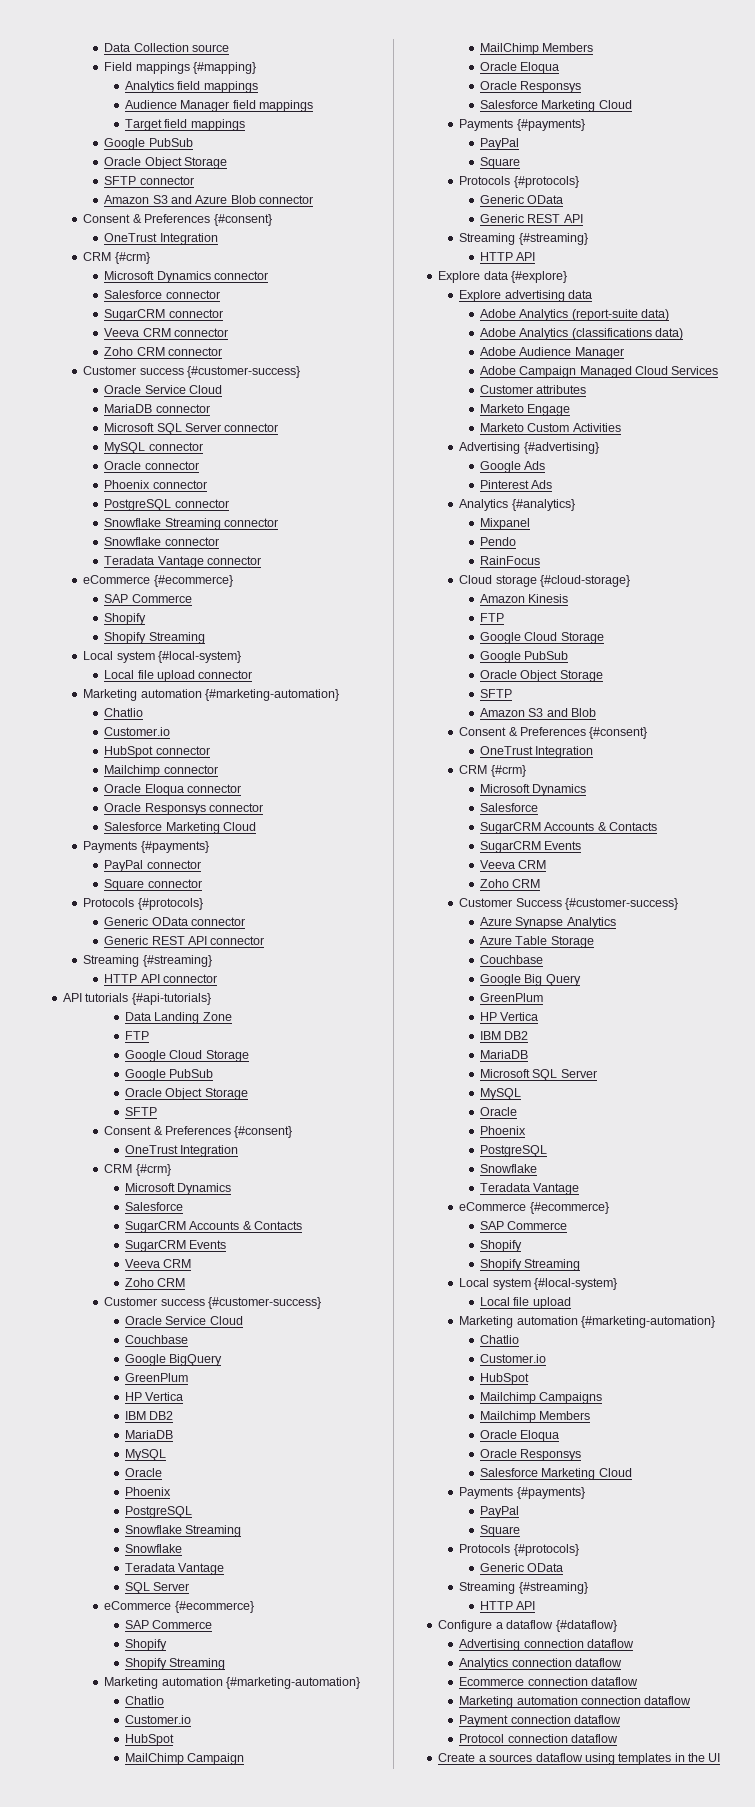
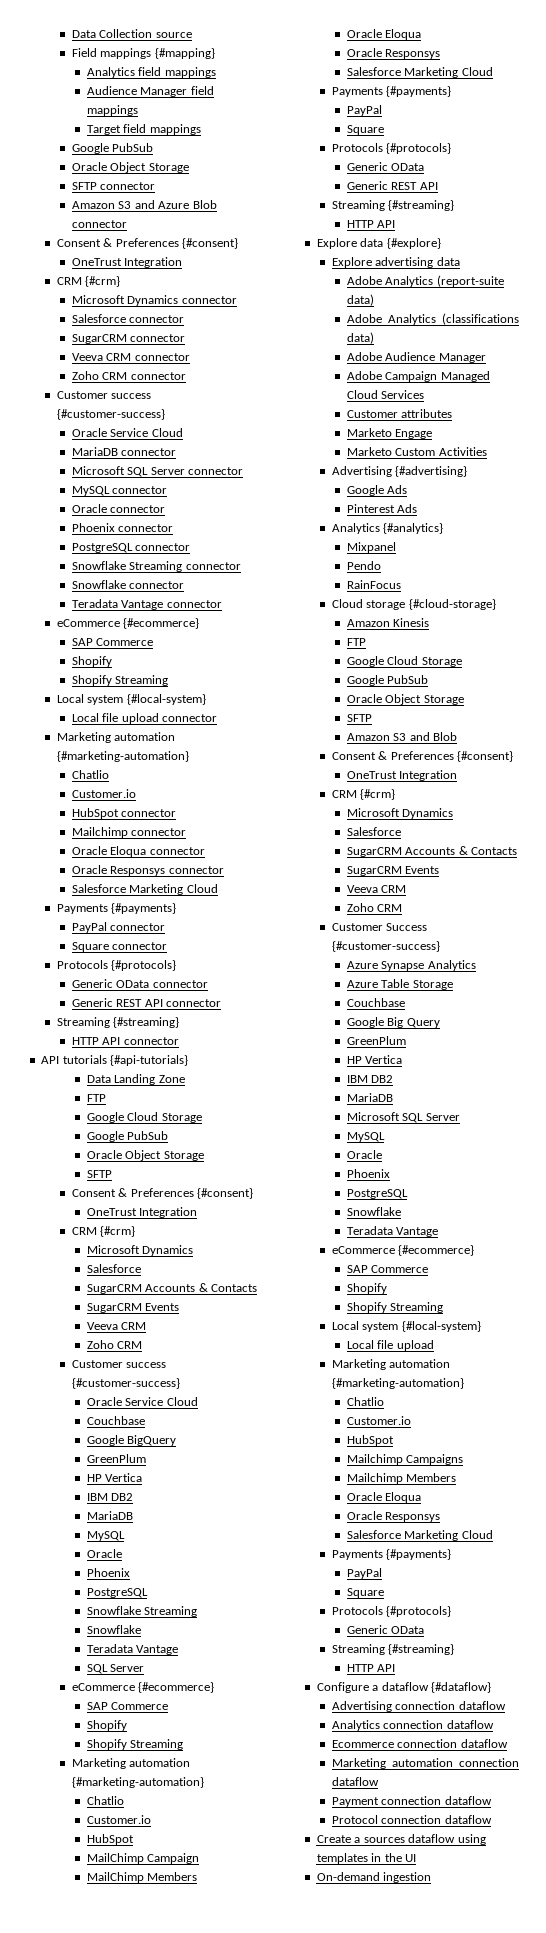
(721, 1757) none -> [316,1872,432,1883] // On-demand ingestion

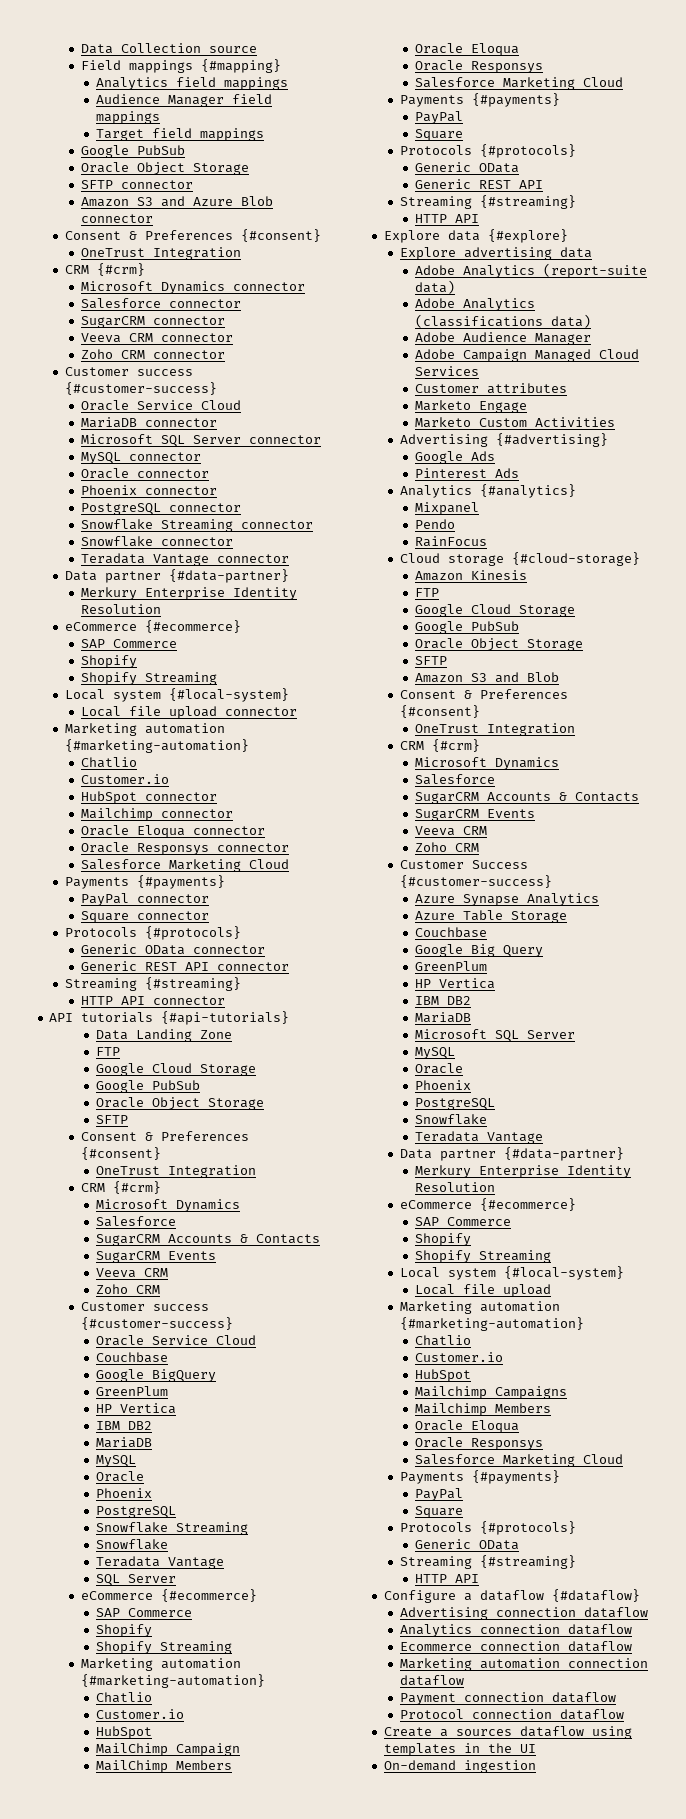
(222, 604) none -> [64,569,289,583] [80,587,297,600] [80,604,161,614] // Data partner {#data-partner} // Merkury Enterprise Identity Resolution
(439, 1232) none -> [399,1147,624,1161] [415,1165,632,1178] [415,1182,496,1192] // Data partner {#data-partner} // Merkury Enterprise Identity Resolution

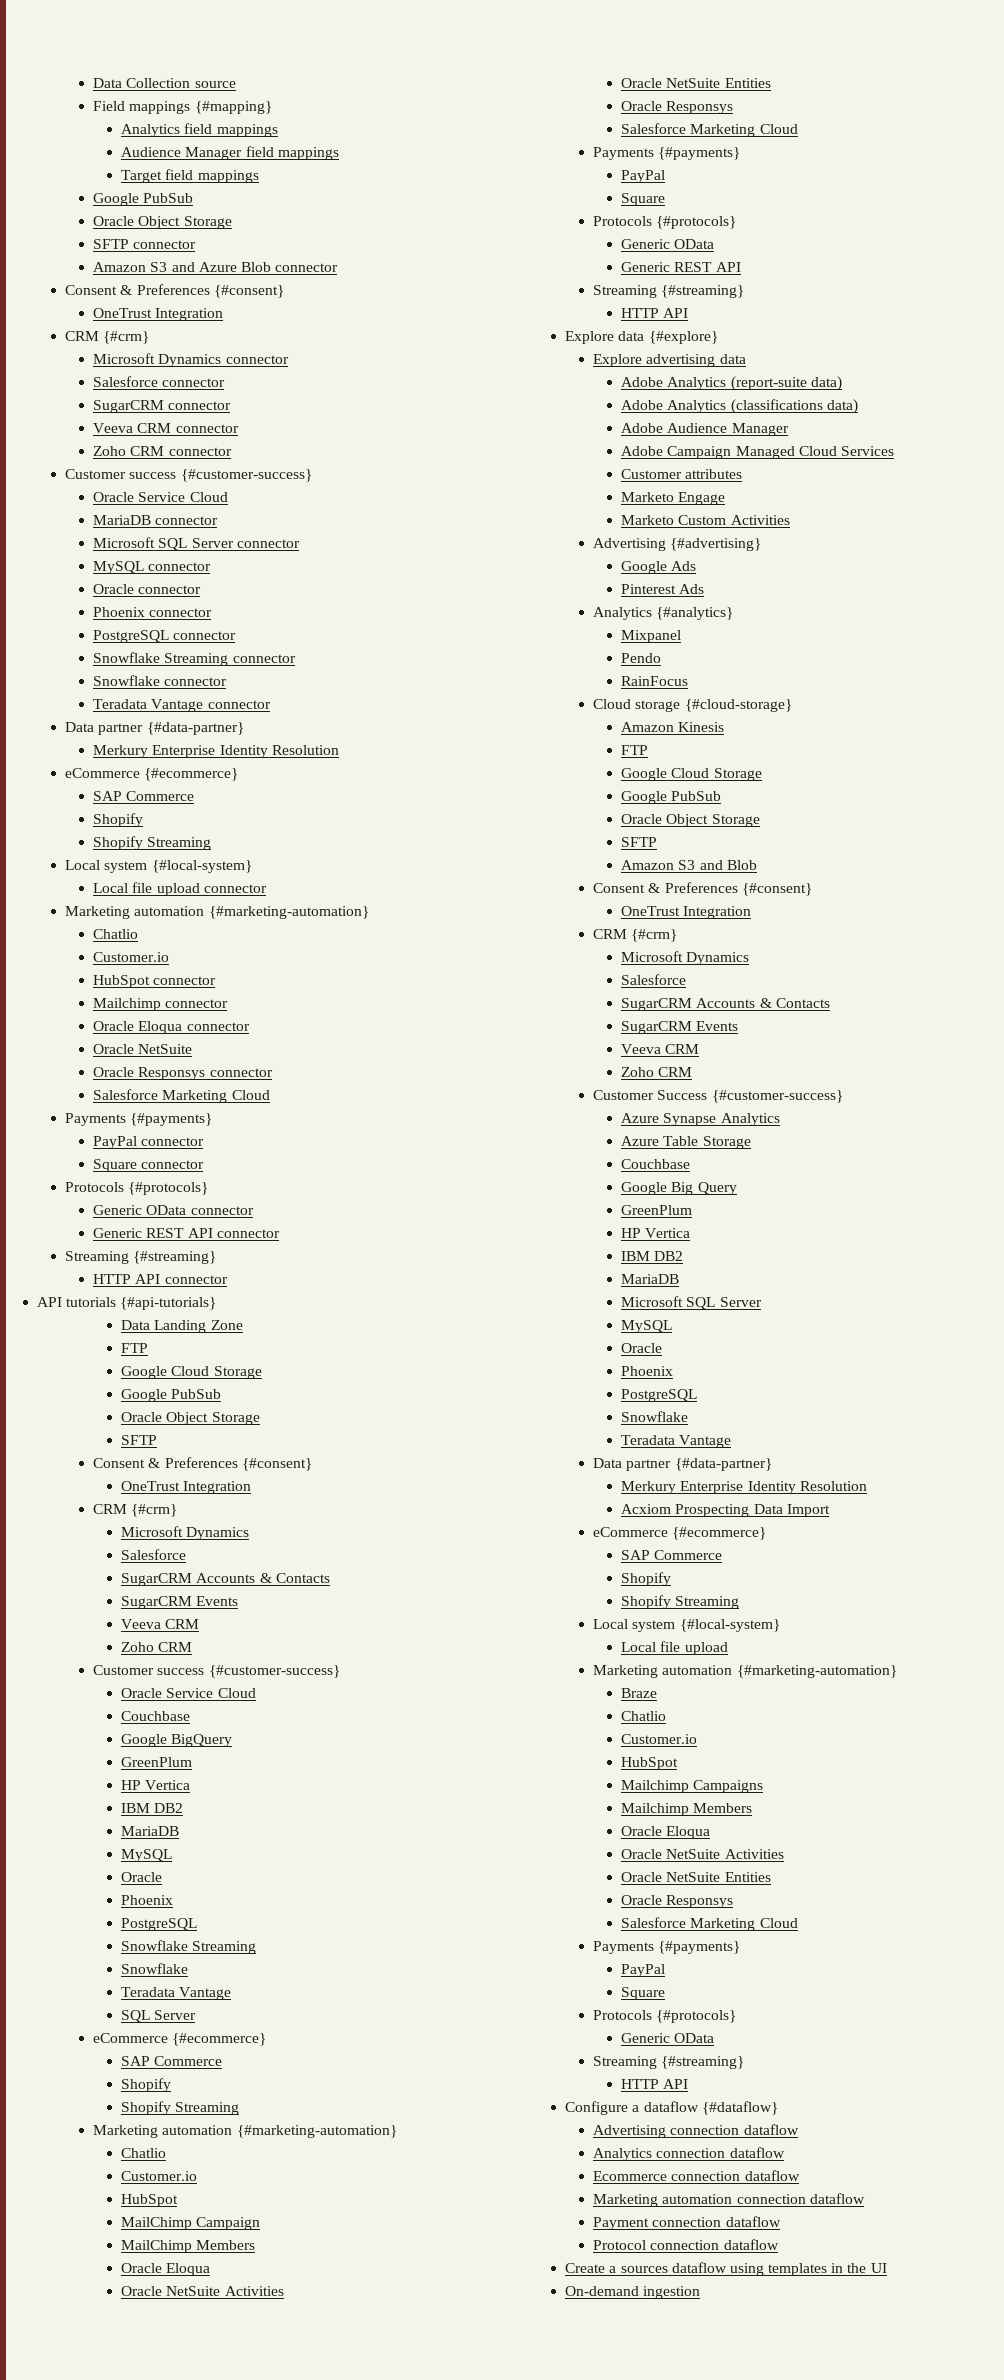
(265, 830) none -> [93,1044,193,1054] // Oracle NetSuite
(520, 49) none -> [121,2286,284,2296] [621,78,771,88] // Oracle NetSuite Activities // Oracle NetSuite Entities
(496, 1187) none -> [621,1504,830,1517] // Acxiom Prospecting Data Import
(584, 1324) none -> [621,1688,658,1698] // Braze
(520, 1426) none -> [621,1849,784,1859] [621,1872,771,1882] // Oracle NetSuite Activities // Oracle NetSuite Entities

